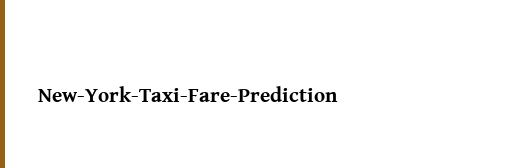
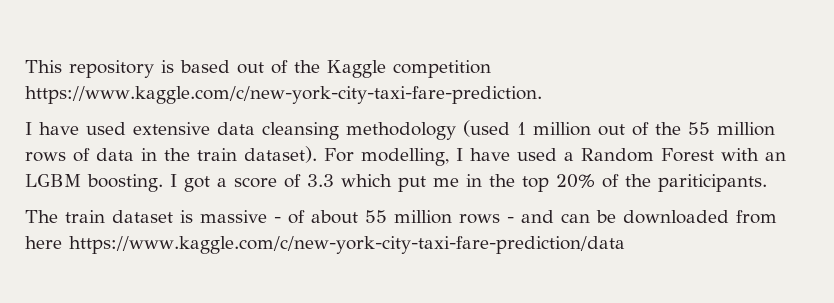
[38,86,338,102] New-York-Taxi-Fare-Prediction -> [25,60,491,78] [25,86,542,104] [25,120,775,140] [25,146,786,166] [25,174,767,192] [25,210,777,224] [25,236,625,254] This repository is based out of the Kaggle competition https://www.kaggle.com/c/new-york-city-taxi-fare-prediction. // I have used extensive data cleansing methodology (used 1 million out of the 55 million rows of data in the train dataset). For modelling, I have used a Random Forest with an LGBM boosting. I got a score of 3.3 which put me in the top 20% of the pariticipants. // The train dataset is massive - of about 55 million rows - and can be downloaded from here https://www.kaggle.com/c/new-york-city-taxi-fare-prediction/data

